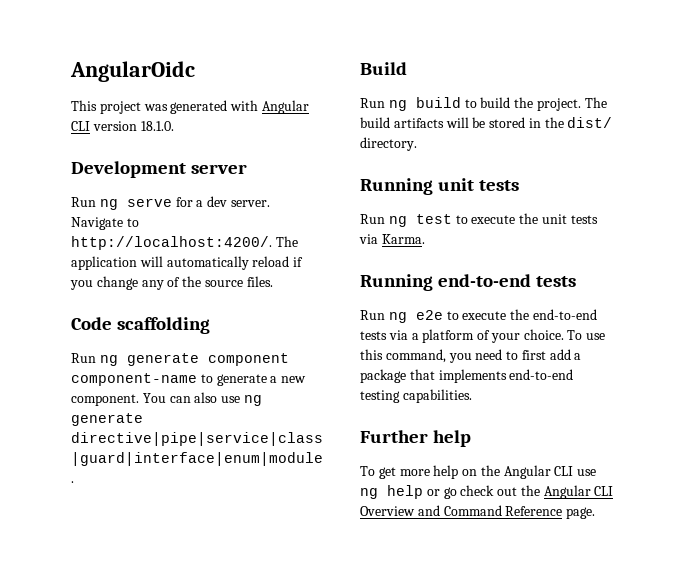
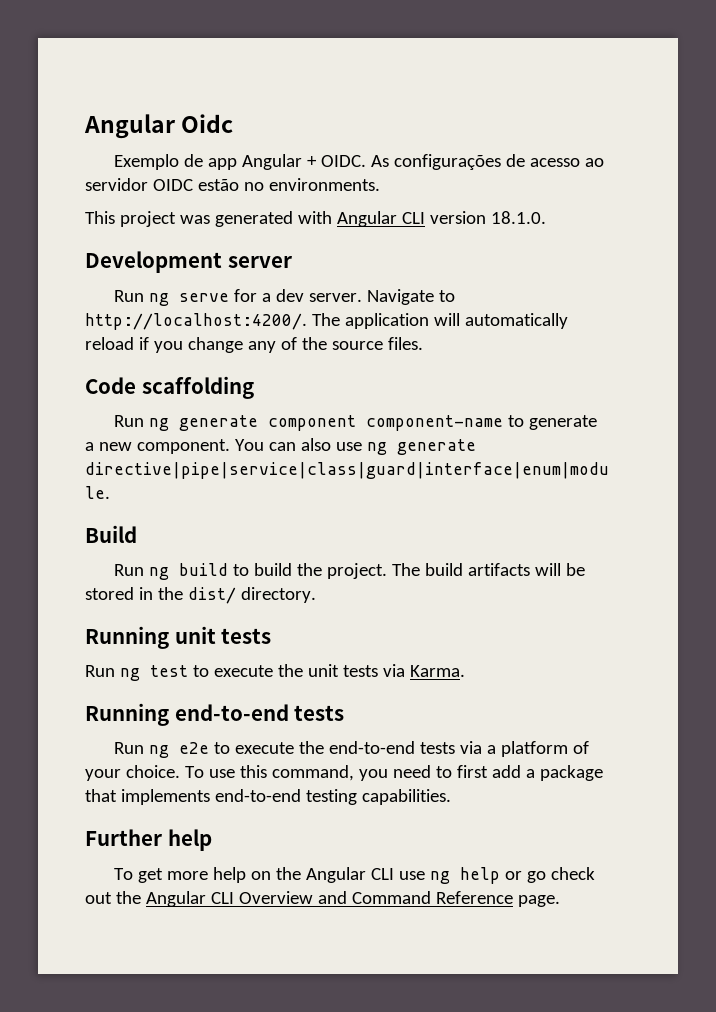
[70,61,195,82] AngularOidc -> [84,114,234,139] [114,154,605,170] [85,178,380,191] Angular Oidc // Exemplo de app Angular + OIDC. As configurações de acesso ao servidor OIDC estão no environments.

